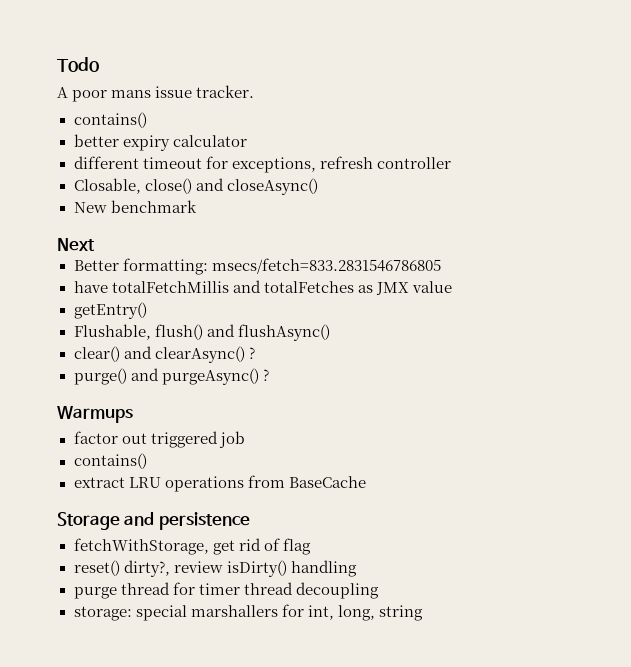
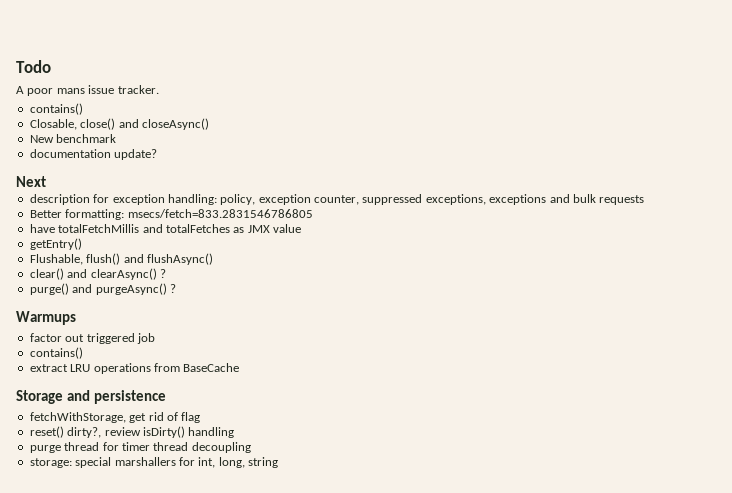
[73,134,247,151] [73,156,451,173] // better expiry calculator // different timeout for exceptions, refresh controller -> (83, 109) none
(197, 206) none -> [29,149,158,160] // documentation update?
(95, 244) none -> [29,194,645,205] // description for exception handling: policy, exception counter, suppressed exceptions, exceptions and bulk requests

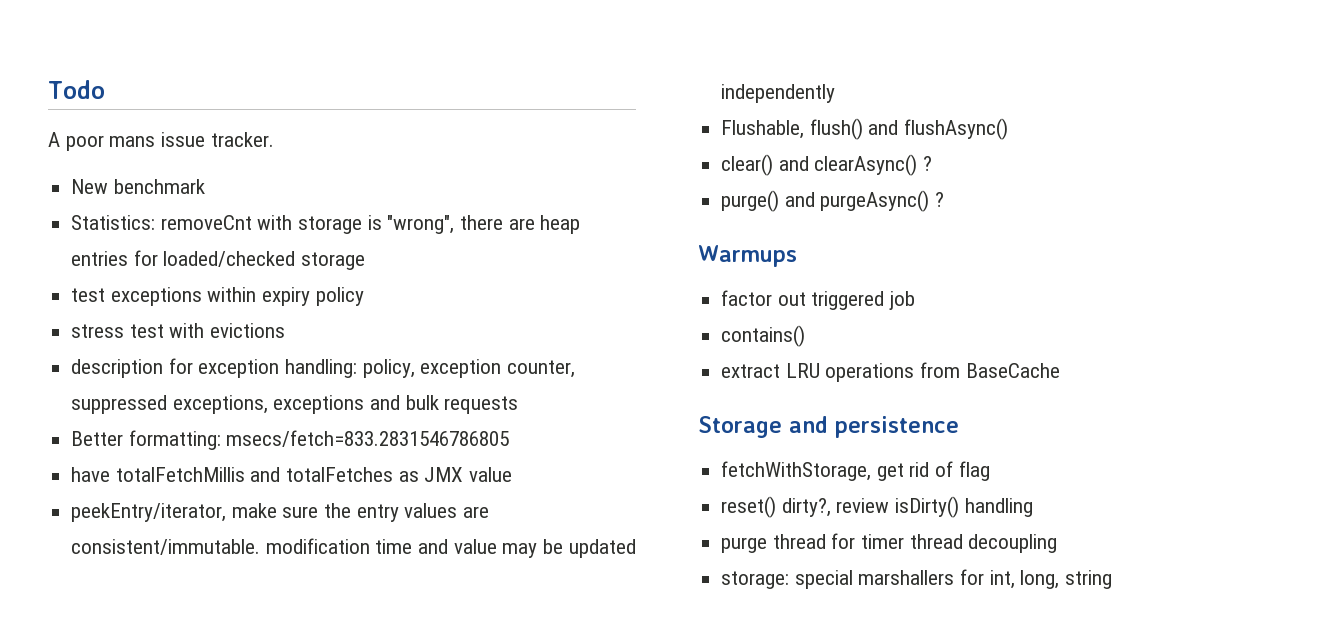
[29,103,83,115] [29,118,209,130] [29,134,117,143] [29,149,158,160] [16,176,46,187] contains() // Closable, close() and closeAsync() // New benchmark // documentation update? // Next -> [71,179,205,194] [71,215,581,234] [71,250,366,270] [71,287,364,306] [71,323,286,338] New benchmark // Statistics: removeCnt with storage is "wrong", there are heap entries for loaded/checked storage // test exceptions within expiry policy // stress test with evictions
[29,238,82,250] getEntry() -> [71,503,490,522] [71,538,636,558] [721,84,836,103] peekEntry/iterator, make sure the entry values are consistent/immutable. modification time and value may be updated independently

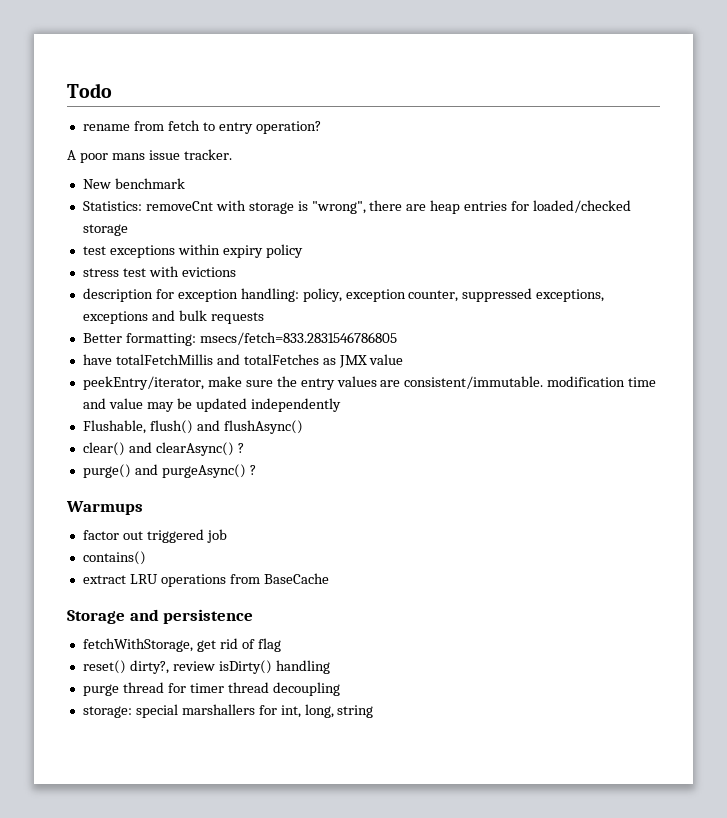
(105, 89) none -> [82,120,321,134] // rename from fetch to entry operation?

